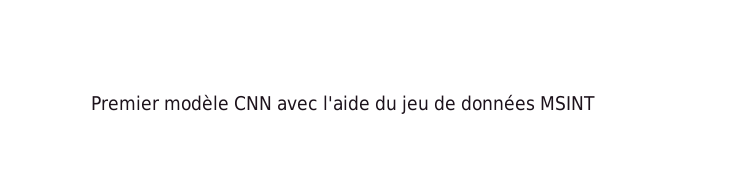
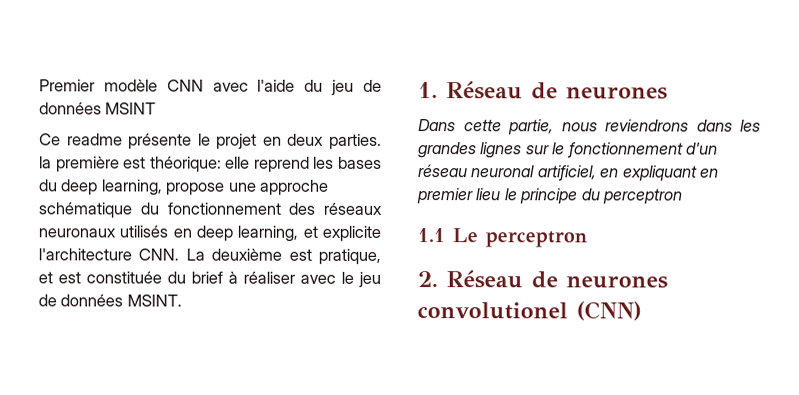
(596, 103) none -> [39,133,382,150] [39,156,382,173] [39,179,330,196] [38,202,382,219] [38,225,381,242] [38,248,381,265] [38,271,381,288] [38,294,182,307] [418,81,668,100] [418,119,761,136] [418,142,719,159] [418,164,720,182] [416,188,684,205] [417,228,587,248] [417,270,668,289] [417,301,642,321] // Ce readme présente le projet en deux parties. la première est théorique: elle reprend les bases du deep learning, propose une approche schématique du fonctionnement des réseaux neuronaux utilisés en deep learning, et explicite l'architecture CNN. La deuxième est pratique, et est constituée du brief à réaliser avec le jeu de données MSINT. // 1. Réseau de neurones // Dans cette partie, nous reviendrons dans les grandes lignes sur le fonctionnement d'un réseau neuronal artificiel, en expliquant en premier lieu le principe du perceptron // 1.1 Le perceptron // 2. Réseau de neurones convolutionel (CNN)

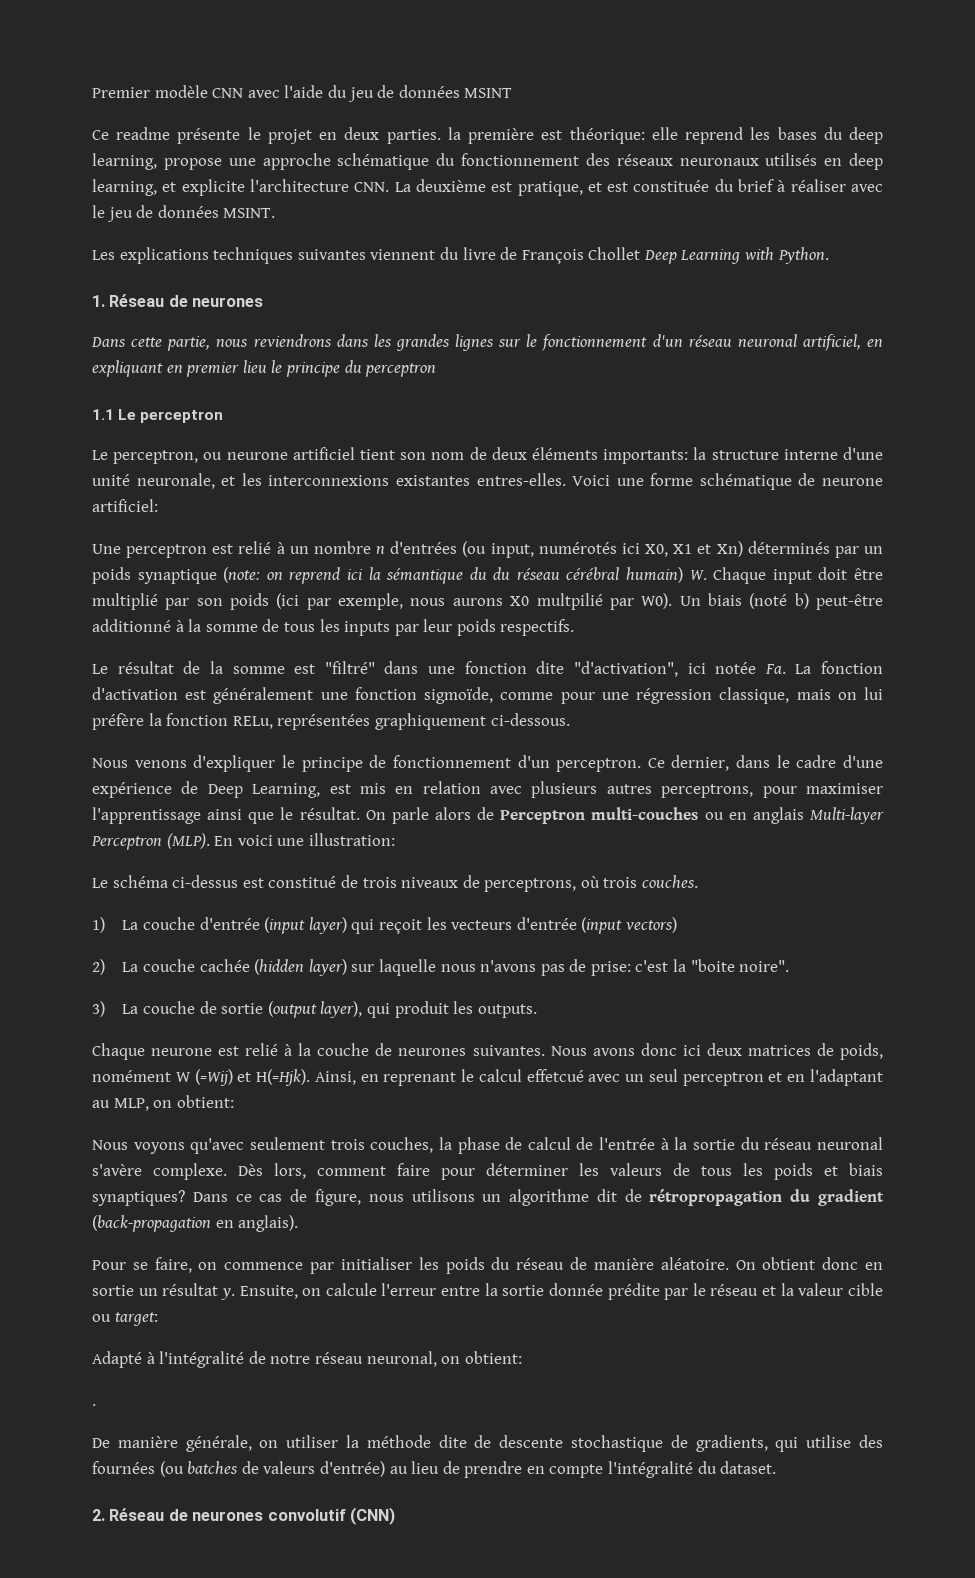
(182, 300) none -> [92,247,829,264] // Les explications techniques suivantes viennent du livre de François Chollet Deep Learning with Python.
(587, 239) none -> [92,447,883,464] [92,473,884,490] [92,499,158,512] [92,541,883,558] [92,567,883,584] [92,593,884,610] [92,619,575,636] [92,661,883,677] [92,687,883,704] [92,713,570,730] [92,755,883,772] [92,781,883,798] [92,807,884,824] [91,833,395,850] [92,875,699,892] [92,917,677,934] [92,959,790,976] [92,1001,537,1018] [92,1043,883,1060] [92,1069,883,1086] [92,1095,234,1111] [92,1137,883,1154] [92,1163,883,1180] [92,1189,885,1206] [92,1215,299,1232] [92,1257,884,1274] [92,1283,884,1300] [92,1312,158,1326] [92,1351,522,1368] [92,1404,96,1406] [92,1435,883,1452] [92,1461,777,1478] // Le perceptron, ou neurone artificiel tient son nom de deux éléments importants: la structure interne d'une unité neuronale, et les interconnexions existantes entres-elles. Voici une forme schématique de neurone artificiel: // Une perceptron est relié à un nombre n d'entrées (ou input, numérotés ici X0, X1 et Xn) déterminés par un poids synaptique (note: on reprend ici la sémantique du du réseau cérébral humain) W. Chaque input doit être multiplié par son poids (ici par exemple, nous aurons X0 multpilié par W0). Un biais (noté b) peut-être additionné à la somme de tous les inputs par leur poids respectifs. // Le résultat de la somme est "filtré" dans une fonction dite "d'activation", ici notée Fa. La fonction d'activation est généralement une fonction sigmoïde, comme pour une régression classique, mais on lui préfère la fonction RELu, représentées graphiquement ci-dessous. // Nous venons d'expliquer le principe de fonctionnement d'un perceptron. Ce dernier, dans le cadre d'une expérience de Deep Learning, est mis en relation avec plusieurs autres perceptrons, pour maximiser l'apprentissage ainsi que le résultat. On parle alors de Perceptron multi-couches ou en anglais Multi-layer Perceptron (MLP). En voici une illustration: // Le schéma ci-dessus est constitué de trois niveaux de perceptrons, où trois couches. // 1) La couche d'entrée (input layer) qui reçoit les vecteurs d'entrée (input vectors) // 2) La couche cachée (hidden layer) sur laquelle nous n'avons pas de prise: c'est la "boite noire". // 3) La couche de sortie (output layer), qui produit les outputs. // Chaque neurone est relié à la couche de neurones suivantes. Nous avons donc ici deux matrices de poids, nomément W (=Wij) et H(=Hjk). Ainsi, en reprenant le calcul effetcué avec un seul perceptron et en l'adaptant au MLP, on obtient: // Nous voyons qu'avec seulement trois couches, la phase de calcul de l'entrée à la sortie du réseau neuronal s'avère complexe. Dès lors, comment faire pour déterminer les valeurs de tous les poids et biais synaptiques? Dans ce cas de figure, nous utilisons un algorithme dit de rétropropagation du gradient (back-propagation en anglais). // Pour se faire, on commence par initialiser les poids du réseau de manière aléatoire. On obtient donc en sortie un résultat y. Ensuite, on calcule l'erreur entre la sortie donnée prédite par le réseau et la valeur cible ou target: // Adapté à l'intégralité de notre réseau neuronal, on obtient: // . // De manière générale, on utiliser la méthode dite de descente stochastique de gradients, qui utilise des fournées (ou batches de valeurs d'entrée) au lieu de prendre en compte l'intégralité du dataset.
[417,302,568,320] convolutionel -> [267,1509,346,1521] convolutif

